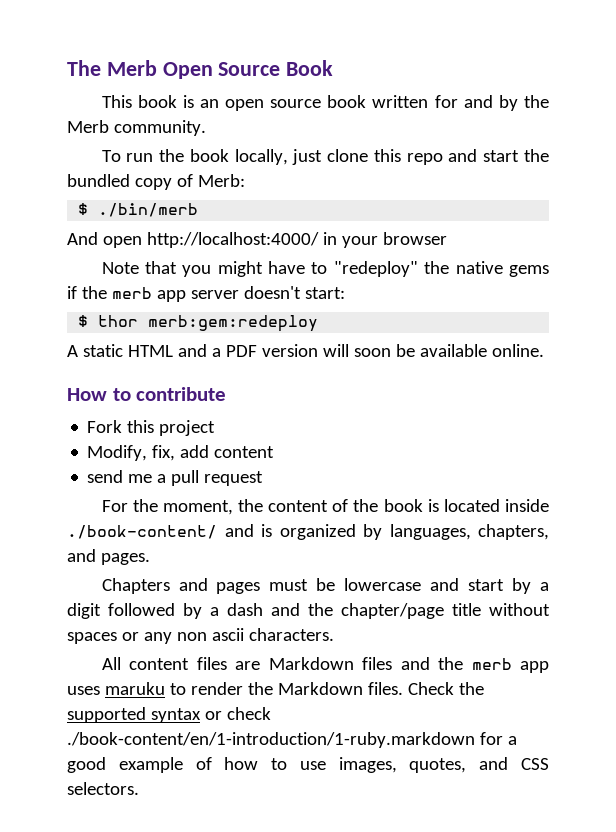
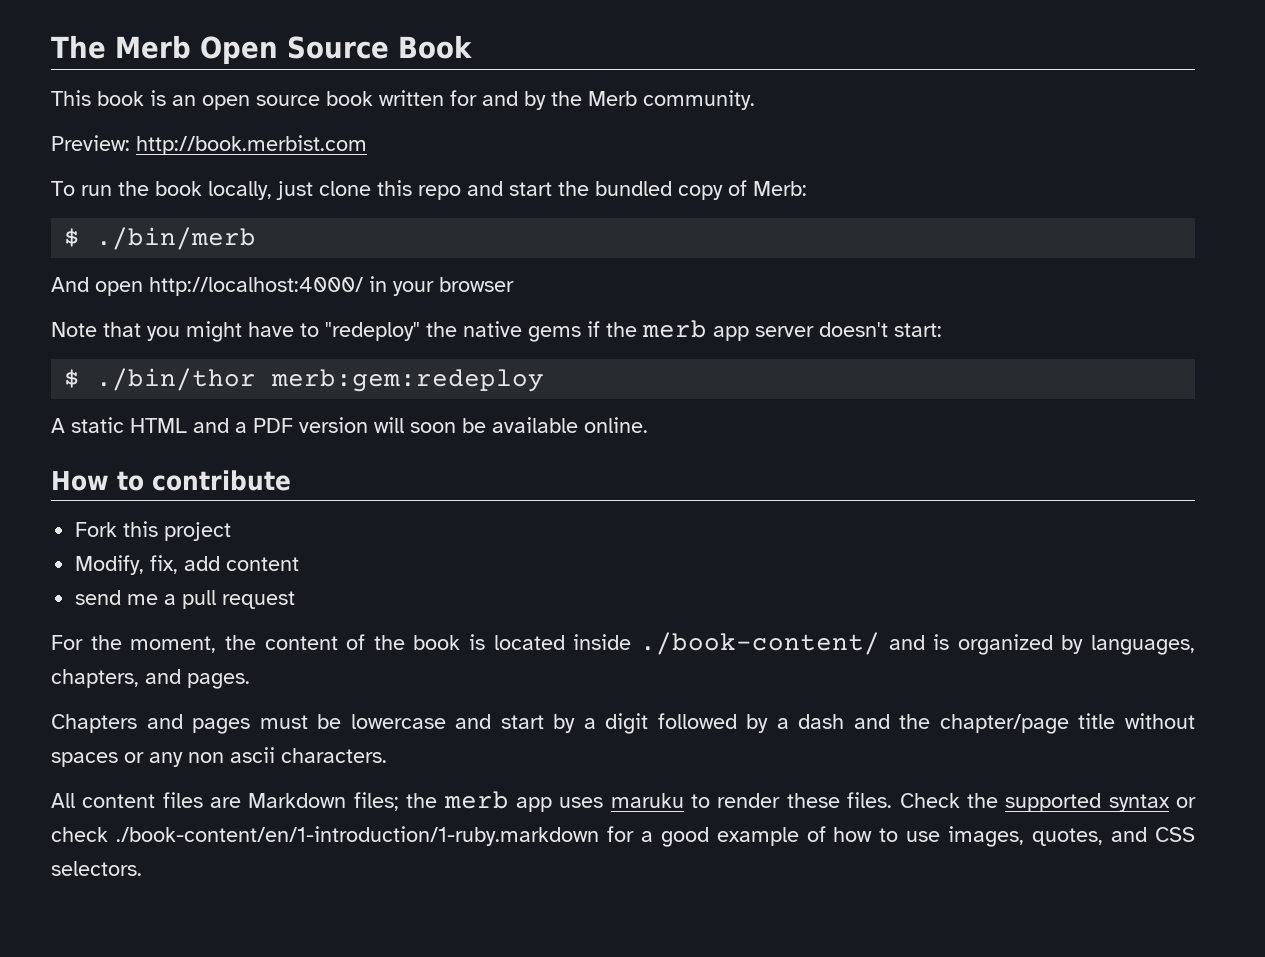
(206, 128) none -> [51,135,367,155] // Preview: http://book.merbist.com
[98,315,139,327] thor -> [96,368,257,391] ./bin/thor
[362,657,430,670] files and -> [353,792,399,811] files;
[247,682,363,695] the Markdown -> [786,793,840,808] these

